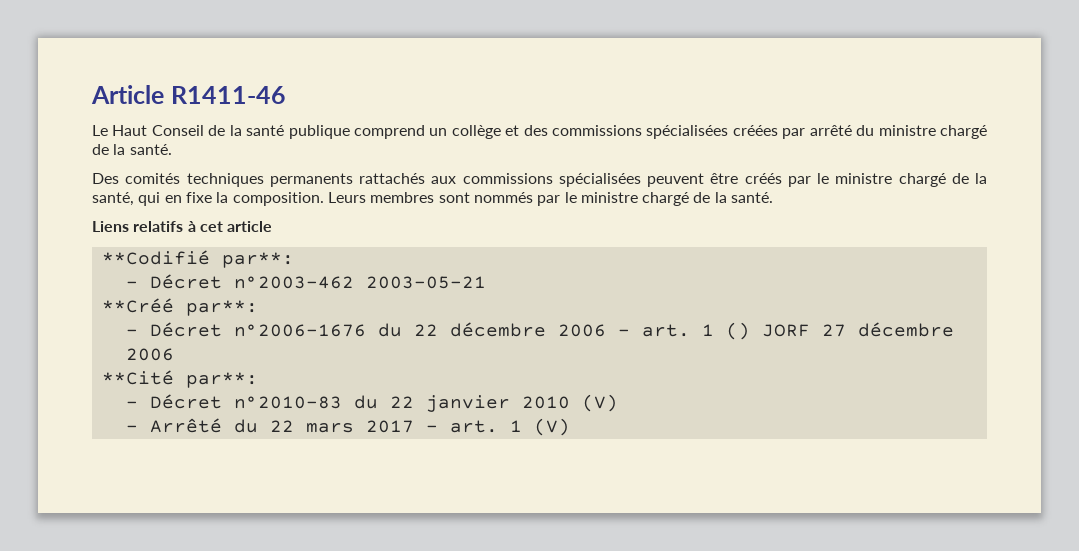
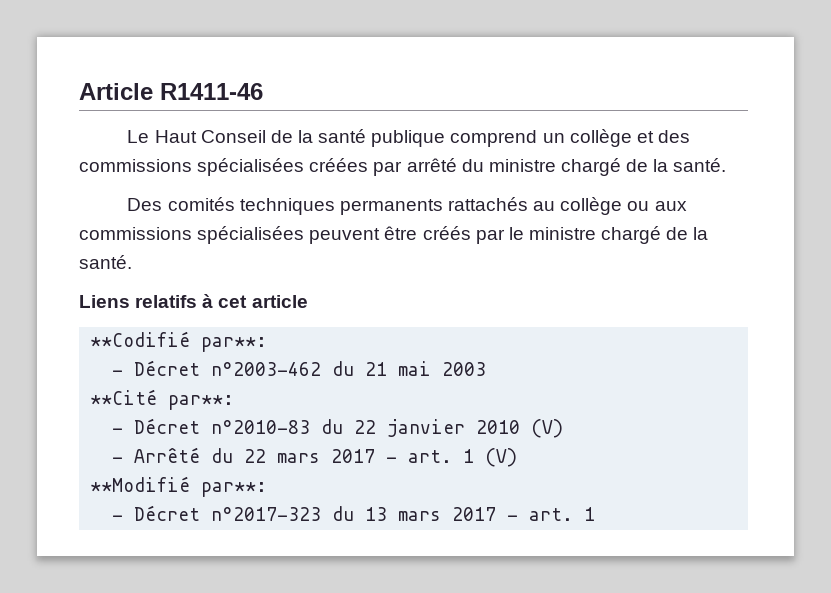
(425, 178) none -> [533,197,650,215] au collège ou
[92,192,727,206] santé, qui en fixe la composition. Leurs membres sont nommés par le ministre chargé de la -> (709, 233) none
[365,276,486,289] [101,298,258,316] [125,322,954,340] [125,348,174,361] 2003-05-21 // **Créé par**: // - Décret n°2006-1676 du 22 décembre 2006 - art. 1 () JORF 27 décembre 2006 -> [332,361,487,376] du 21 mai 2003
(570, 427) none -> [90,476,268,497] [112,505,596,521] // **Modifié par**: // - Décret n°2017-323 du 13 mars 2017 - art. 1

